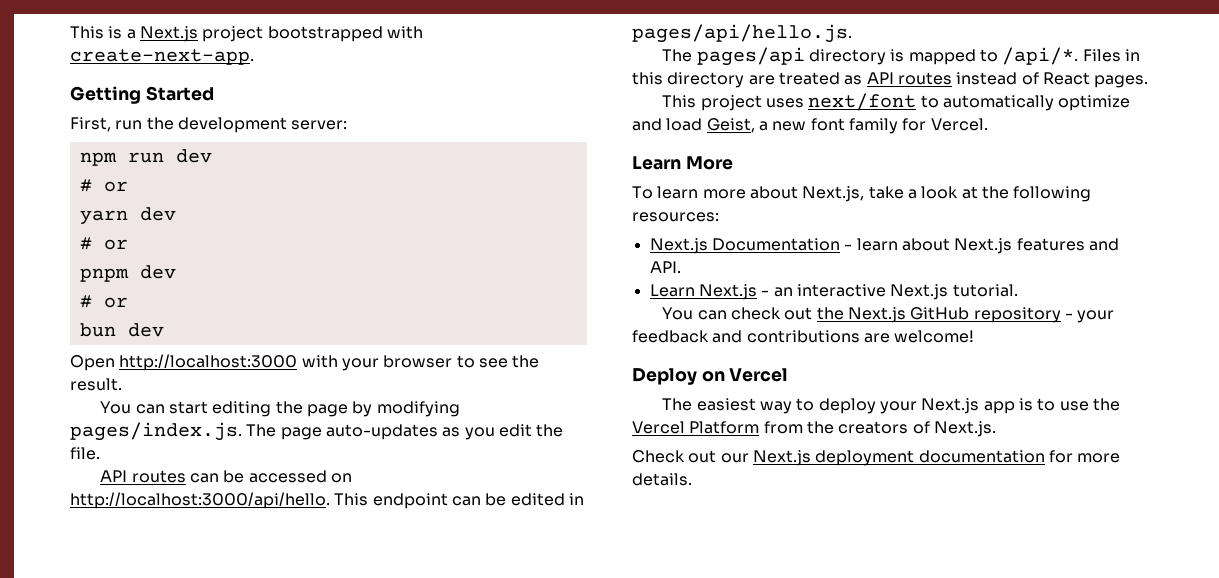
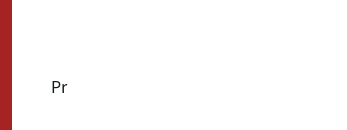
[70,26,423,42] [70,49,254,65] [70,86,214,104] [70,117,348,133] [79,149,212,166] [79,179,128,192] [79,207,176,225] [79,237,128,250] [79,265,176,282] [79,295,128,308] [79,323,164,337] [70,354,540,371] [70,378,122,391] [100,401,460,417] [70,422,564,441] [70,447,100,460] [100,470,352,483] [70,492,584,509] [632,24,852,43] [662,47,1140,66] [632,72,1149,88] [662,93,1131,111] [632,118,988,134] [632,156,733,170] [632,186,1092,202] [632,212,719,222] [649,238,1119,254] [649,261,681,273] [649,284,1018,300] [662,307,1115,323] [632,330,975,343] [632,368,789,385] [662,398,1120,414] [632,421,996,437] [632,450,1121,466] [632,473,692,486] This is a Next.js project bootstrapped with create-next-app. // Getting Started // First, run the development server: // npm run dev // # or // yarn dev // # or // pnpm dev // # or // bun dev // Open http://localhost:3000 with your browser to see the result. // You can start editing the page by modifying pages/index.js. The page auto-updates as you edit the file. // API routes can be accessed on http://localhost:3000/api/hello. This endpoint can be edited in pages/api/hello.js. // The pages/api directory is mapped to /api/*. Files in this directory are treated as API routes instead of React pages. // This project uses next/font to automatically optimize and load Geist, a new font family for Vercel. // Learn More // To learn more about Next.js, take a look at the following resources: // Next.js Documentation - learn about Next.js features and API. // Learn Next.js - an interactive Next.js tutorial. // You can check out the Next.js GitHub repository - your feedback and contributions are welcome! // Deploy on Vercel // The easiest way to deploy your Next.js app is to use the Vercel Platform from the creators of Next.js. // Check out our Next.js deployment documentation for more details. -> [51,81,68,93] Pr

